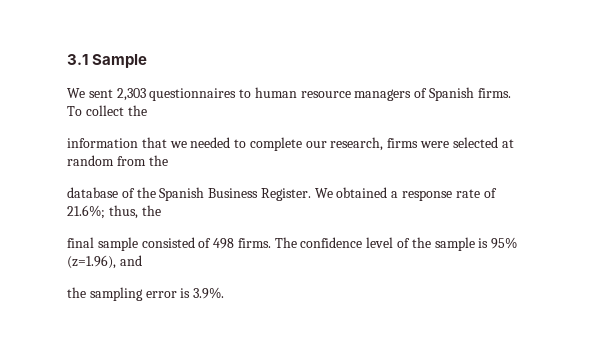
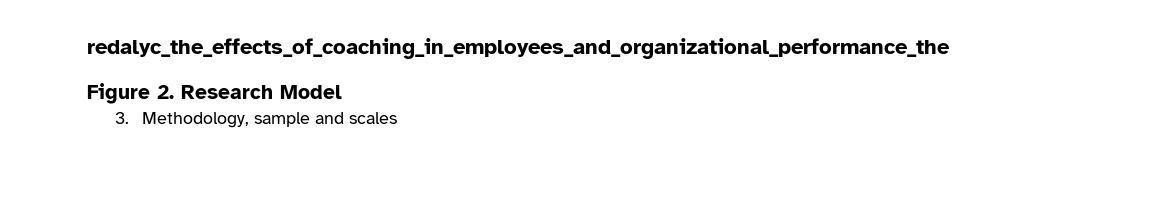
[67,54,148,68] [67,87,511,101] [67,105,147,116] [67,137,514,151] [67,155,168,166] [67,187,497,201] [67,205,161,219] [67,237,518,251] [67,255,142,269] [67,287,225,301] 3.1 Sample // We sent 2,303 questionnaires to human resource managers of Spanish firms. To collect the // information that we needed to complete our research, firms were selected at random from the // database of the Spanish Business Register. We obtained a response rate of 21.6%; thus, the // final sample consisted of 498 firms. The confidence level of the sample is 95% (z=1.96), and // the sampling error is 3.9%. -> [87,38,950,59] [87,83,342,104] [114,112,398,128] redalyc_the_effects_of_coaching_in_employees_and_organizational_performance_the // Figure 2. Research Model // 3. Methodology, sample and scales

